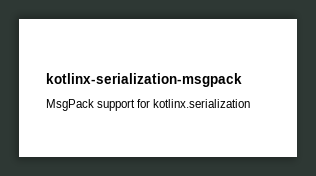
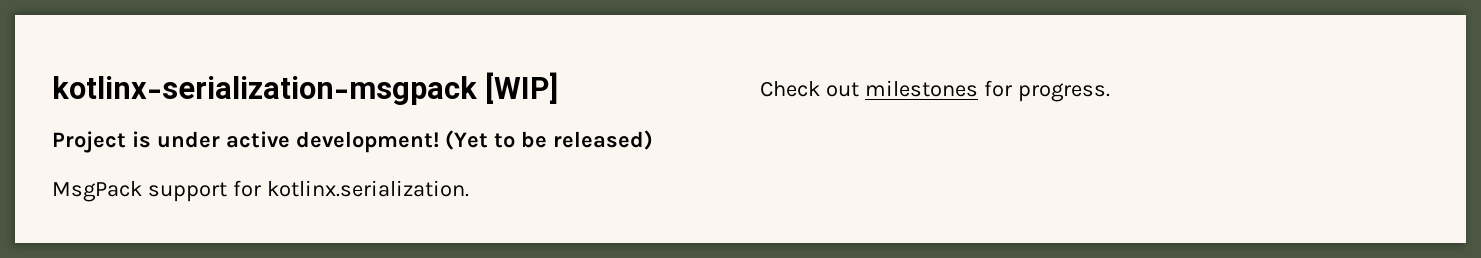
[46,99,251,111] // MsgPack support for kotlinx.serialization -> [485,72,559,104] [52,130,653,153] [52,180,469,202] [760,80,1110,102] [WIP] // Project is under active development! (Yet to be released) // MsgPack support for kotlinx.serialization. // Check out milestones for progress.

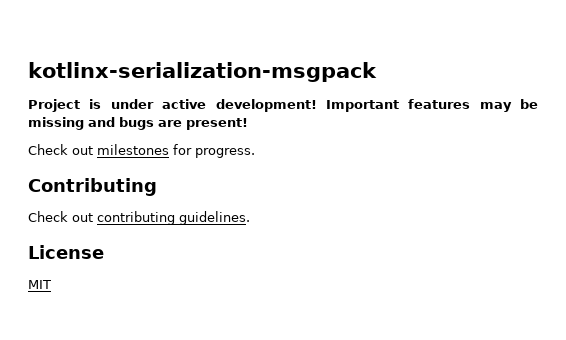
[485,72,559,104] [WIP] -> (377, 72) none
[444,130,653,150] [52,180,469,202] (Yet to be released) // MsgPack support for kotlinx.serialization. -> [325,99,538,112] [28,117,248,130] Important features may be missing and bugs are present!
(1110, 92) none -> [28,178,157,196] [28,211,250,225] [28,245,104,259] [28,280,51,289] // Contributing // Check out contributing guidelines. // License // MIT

